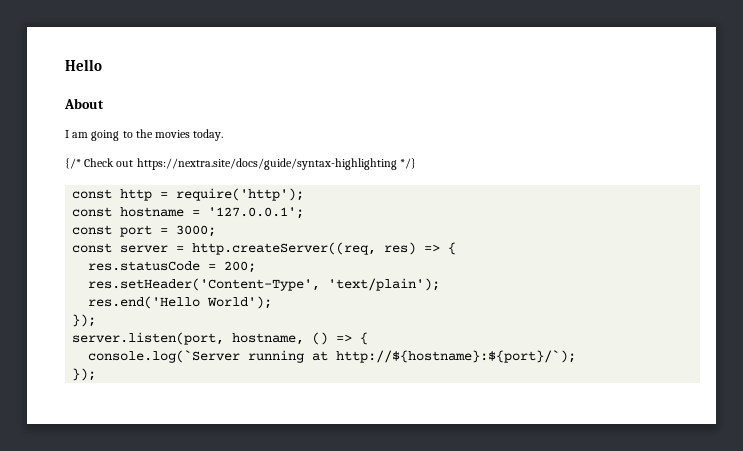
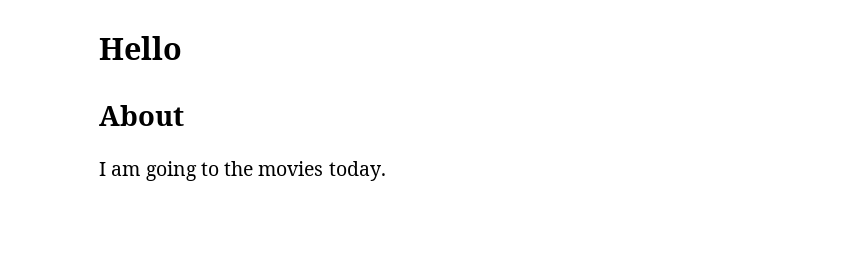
[65,158,416,170] [72,188,305,201] [72,207,305,219] [72,225,217,237] [72,242,457,255] [88,261,257,273] [88,278,441,291] [88,296,273,309] [72,314,97,327] [72,332,369,345] [88,350,577,363] [72,368,97,381] // {/* Check out https://nextra.site/docs/guide/syntax-highlighting */} // const http = require('http'); // const hostname = '127.0.0.1'; // const port = 3000; // const server = http.createServer((req, res) => { // res.statusCode = 200; // res.setHeader('Content-Type', 'text/plain'); // res.end('Hello World'); // }); // server.listen(port, hostname, () => { // console.log(`Server running at http://${hostname}:${port}/`); // }); -> (386, 171) none

